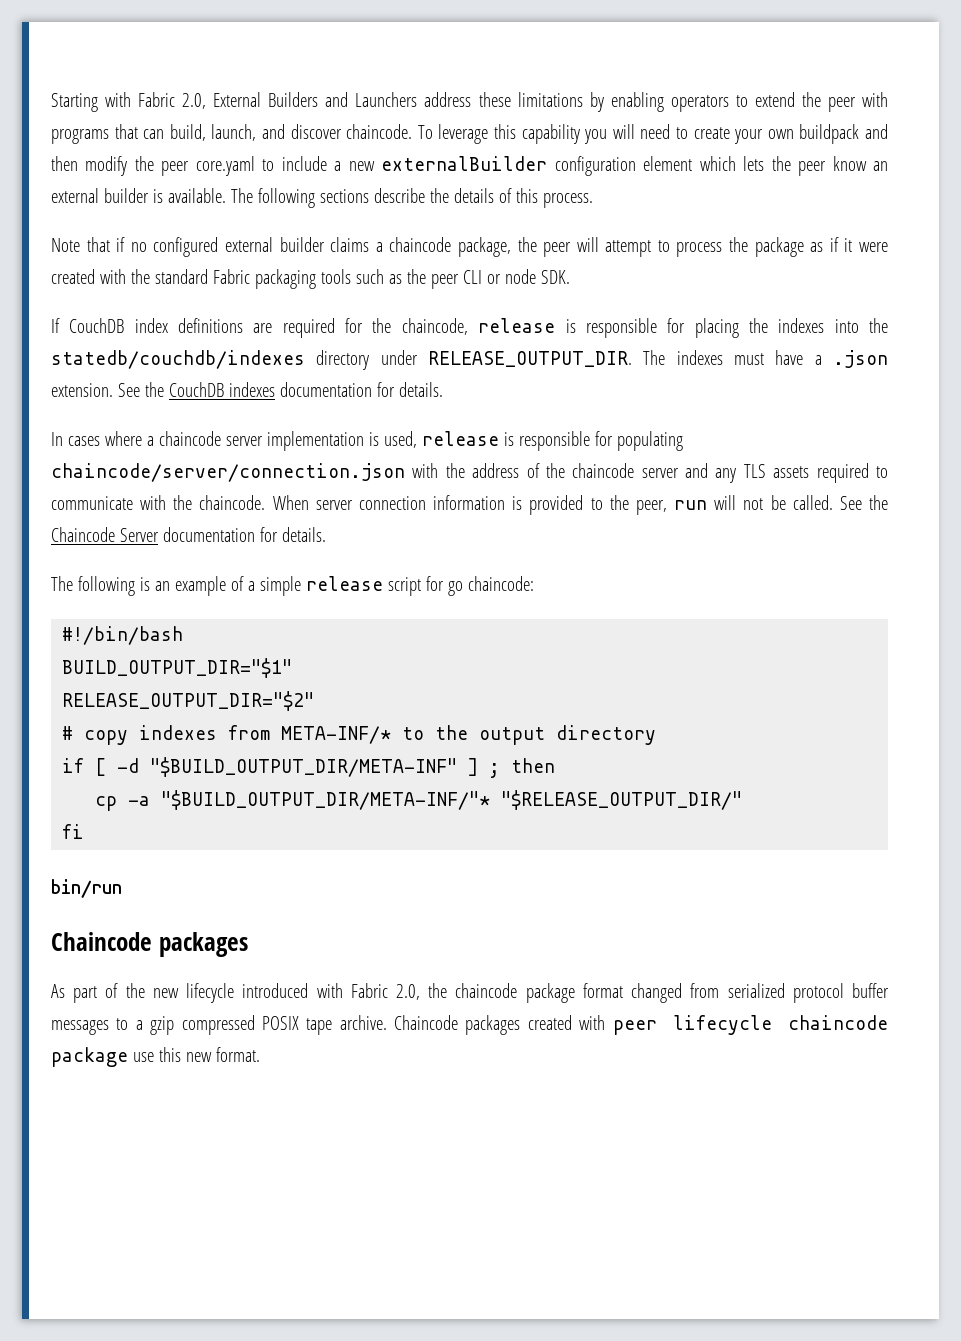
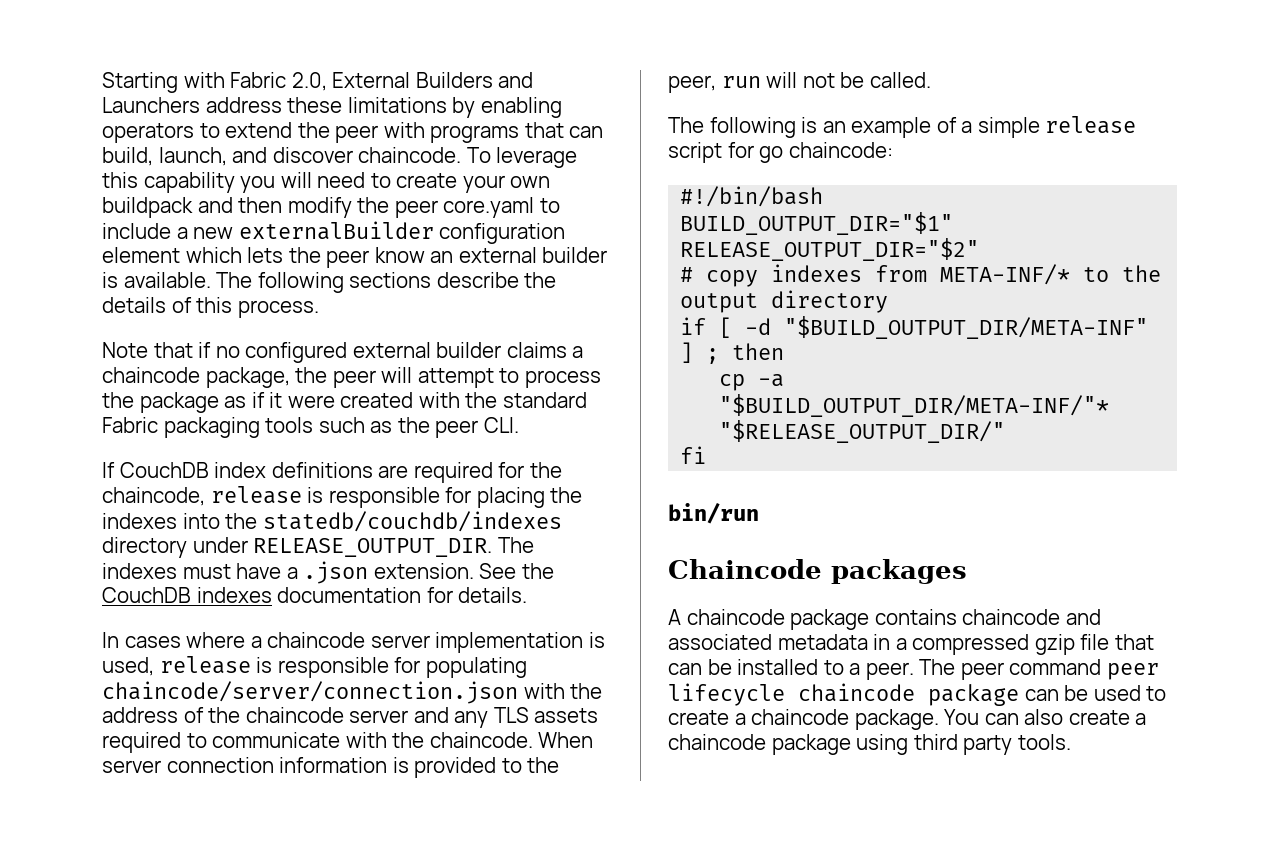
[462,269,570,284] CLI or node SDK. -> [483,417,519,433] CLI.
[839,495,888,510] [51,527,326,542] See the Chaincode Server documentation for details. -> (931, 80) none
[51,983,889,1003] [51,1015,889,1035] [51,1047,260,1067] As part of the new lifecycle introduced with Fabric 2.0, the chaincode package format changed from serialized protocol buffer messages to a gzip compressed POSIX tape archive. Chaincode packages created with peer lifecycle chaincode package use this new format. -> [668,609,1101,630] [668,634,1154,655] [668,659,1159,680] [668,683,1167,706] [668,709,1147,730] [668,734,1071,755] A chaincode package contains chaincode and associated metadata in a compressed gzip file that can be installed to a peer. The peer command peer lifecycle chaincode package can be used to create a chaincode package. You can also create a chaincode package using third party tools.

